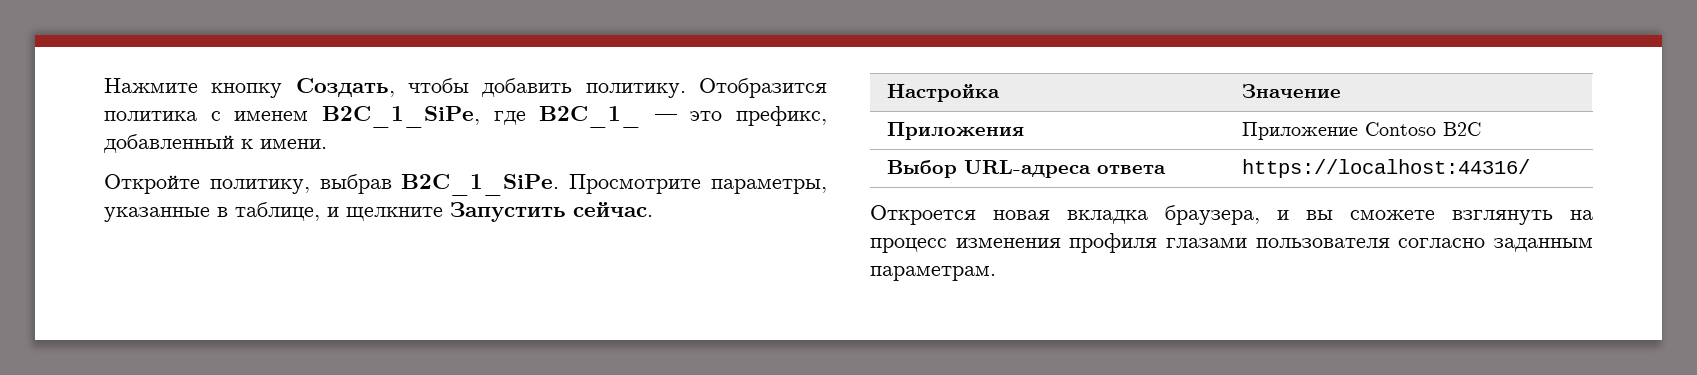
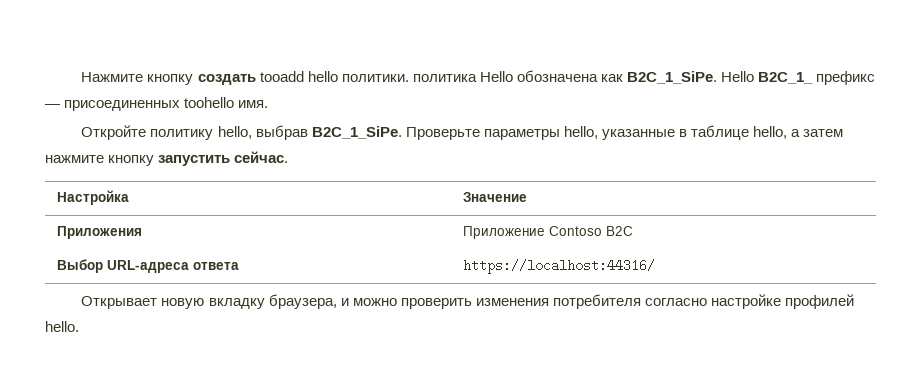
[295,78,827,98] [104,106,827,128] [104,134,327,153] [104,174,827,196] [104,202,566,222] Создать, чтобы добавить политику. Отобразится политика с именем B2C_1_SiPe, где B2C_1_ — это префикс, добавленный к имени. // Откройте политику, выбрав B2C_1_SiPe. Просмотрите параметры, указанные в таблице, и щелкните Запустить -> [197,70,876,85] [45,97,269,111] [81,125,844,140] [45,155,231,166] создать tooadd hello политики. политика Hello обозначена как B2C_1_SiPe. Hello B2C_1_ префикс — присоединенных toohello имя. // Откройте политику hello, выбрав B2C_1_SiPe. Проверьте параметры hello, указанные в таблице hello, а затем нажмите кнопку запустить
[870,205,1593,225] [870,233,1593,253] [870,266,996,281] Откроется новая вкладка браузера, и вы сможете взглянуть на процесс изменения профиля глазами пользователя согласно заданным параметрам. -> [81,294,854,309] [45,321,79,332] Открывает новую вкладку браузера, и можно проверить изменения потребителя согласно настройке профилей hello.

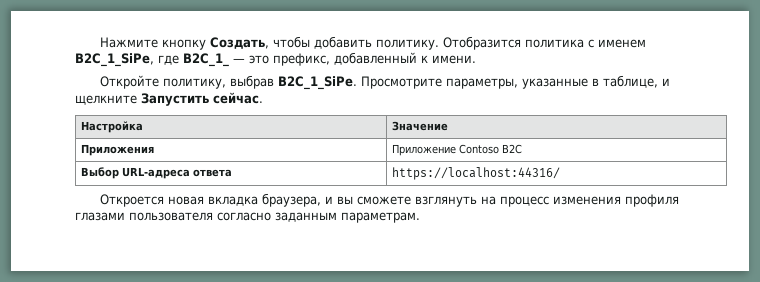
[197,70,876,85] [45,97,269,111] [81,125,844,140] [45,155,231,166] создать tooadd hello политики. политика Hello обозначена как B2C_1_SiPe. Hello B2C_1_ префикс — присоединенных toohello имя. // Откройте политику hello, выбрав B2C_1_SiPe. Проверьте параметры hello, указанные в таблице hello, а затем нажмите кнопку запустить -> [210,36,647,50] [75,52,476,67] [100,75,671,90] [75,93,209,106] Создать, чтобы добавить политику. Отобразится политика с именем B2C_1_SiPe, где B2C_1_ — это префикс, добавленный к имени. // Откройте политику, выбрав B2C_1_SiPe. Просмотрите параметры, указанные в таблице, и щелкните Запустить
[81,294,854,309] [45,321,79,332] Открывает новую вкладку браузера, и можно проверить изменения потребителя согласно настройке профилей hello. -> [100,193,680,207] [75,212,420,223] Откроется новая вкладка браузера, и вы сможете взглянуть на процесс изменения профиля глазами пользователя согласно заданным параметрам.

